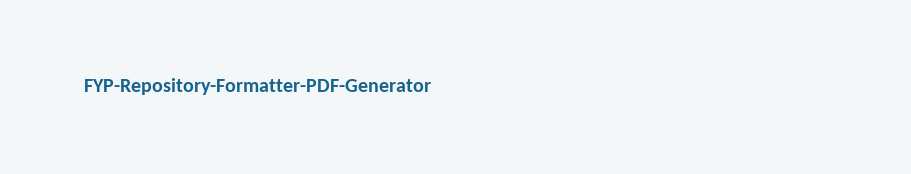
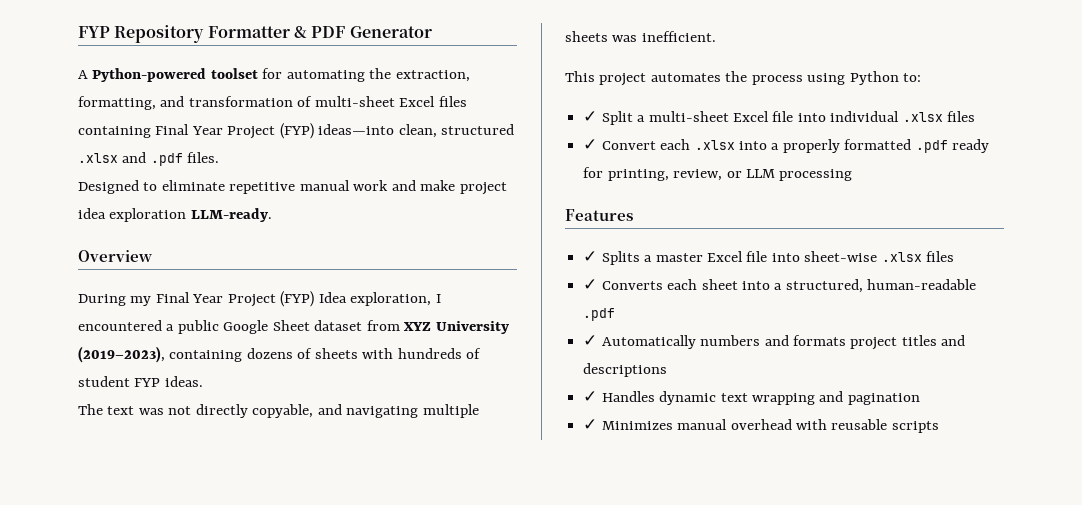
[84,78,431,95] FYP-Repository-Formatter-PDF-Generator -> [78,25,432,43] [78,68,470,82] [78,96,467,110] [78,123,515,139] [78,152,220,166] [78,180,507,195] [78,208,272,222] [78,250,153,262] [78,291,441,307] [78,320,509,334] [78,346,482,363] [78,376,203,387] [78,404,479,418] [565,31,716,42] [565,71,922,86] [583,111,976,125] [583,139,990,153] [583,167,853,181] [565,209,633,221] [583,251,955,265] [583,279,977,293] [583,308,616,321] [583,335,966,350] [583,363,668,377] [583,391,920,405] [583,419,939,433] FYP Repository Formatter & PDF Generator // A Python-powered toolset for automating the extraction, formatting, and transformation of multi-sheet Excel files containing Final Year Project (FYP) ideas—into clean, structured .xlsx and .pdf files. // Designed to eliminate repetitive manual work and make project idea exploration LLM-ready. // Overview // During my Final Year Project (FYP) Idea exploration, I encountered a public Google Sheet dataset from XYZ University (2019–2023), containing dozens of sheets with hundreds of student FYP ideas. // The text was not directly copyable, and navigating multiple sheets was inefficient. // This project automates the process using Python to: // ✓ Split a multi-sheet Excel file into individual .xlsx files // ✓ Convert each .xlsx into a properly formatted .pdf ready for printing, review, or LLM processing // Features // ✓ Splits a master Excel file into sheet-wise .xlsx files // ✓ Converts each sheet into a structured, human-readable .pdf // ✓ Automatically numbers and formats project titles and descriptions // ✓ Handles dynamic text wrapping and pagination // ✓ Minimizes manual overhead with reusable scripts

